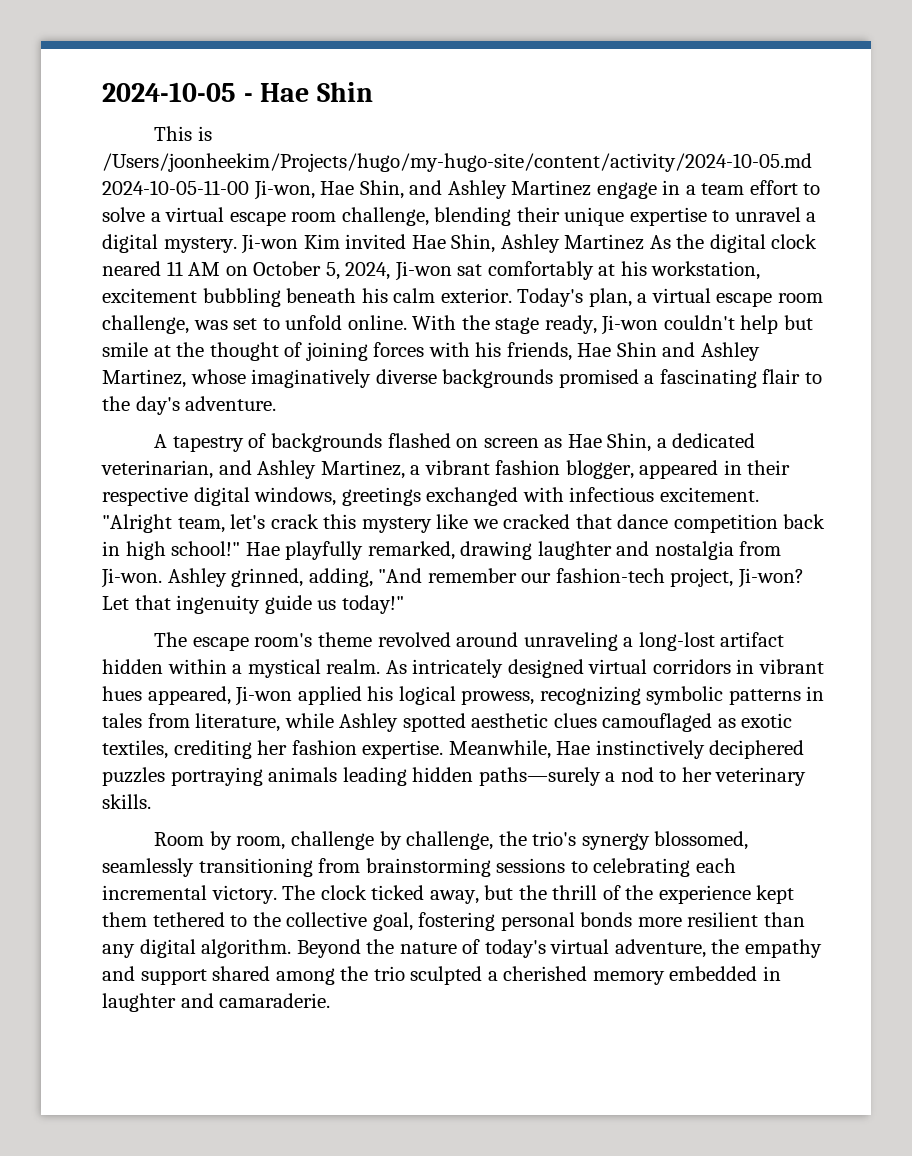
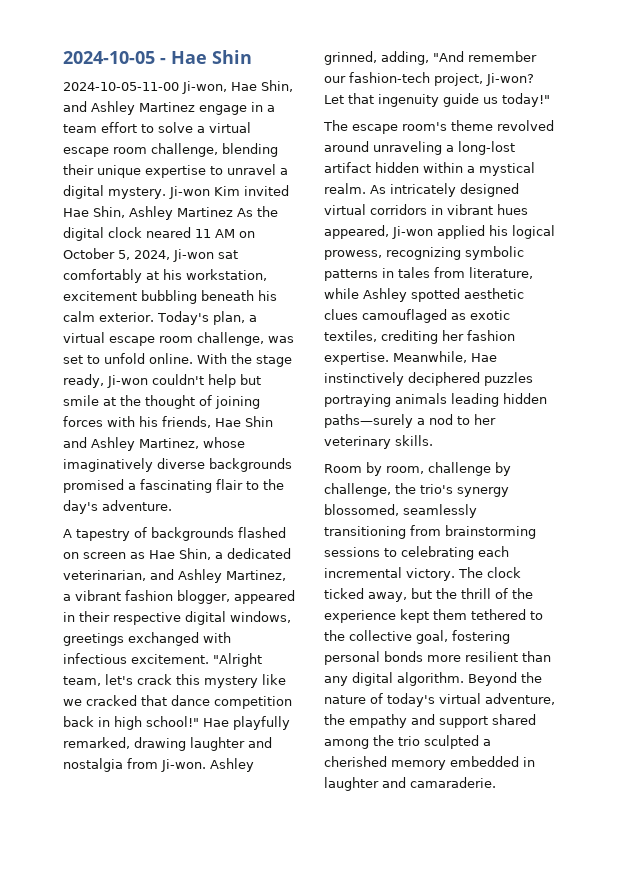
[154,126,212,141] [102,153,812,172] This is /Users/joonheekim/Projects/hugo/my-hugo-site/content/activity/2024-10-05.md -> (252, 57) none

